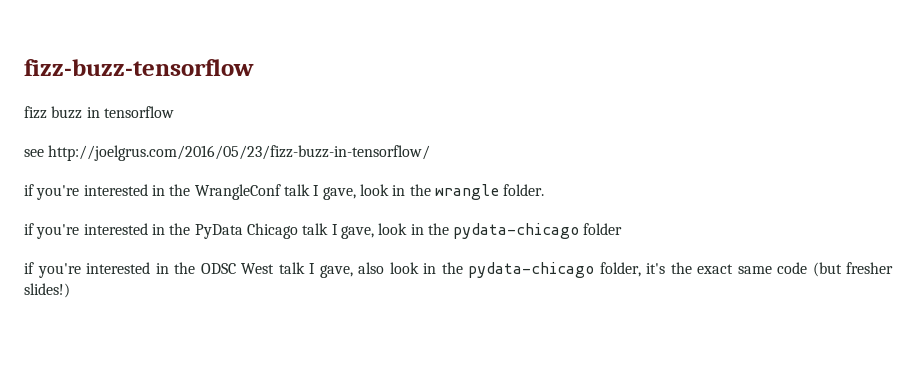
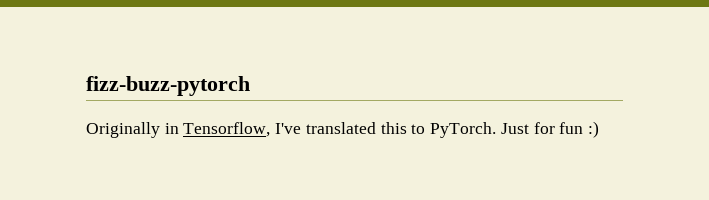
[24,59,254,76] [24,106,174,119] [24,145,431,161] [24,184,545,200] [24,223,623,239] [24,262,893,278] [24,283,70,298] fizz-buzz-tensorflow // fizz buzz in tensorflow // see http://joelgrus.com/2016/05/23/fizz-buzz-in-tensorflow/ // if you're interested in the WrangleConf talk I gave, look in the wrangle folder. // if you're interested in the PyData Chicago talk I gave, look in the pydata-chicago folder // if you're interested in the ODSC West talk I gave, also look in the pydata-chicago folder, it's the exact same code (but fresher slides!) -> [86,76,250,96] [86,121,599,138] fizz-buzz-pytorch // Originally in Tensorflow, I've translated this to PyTorch. Just for fun :)

